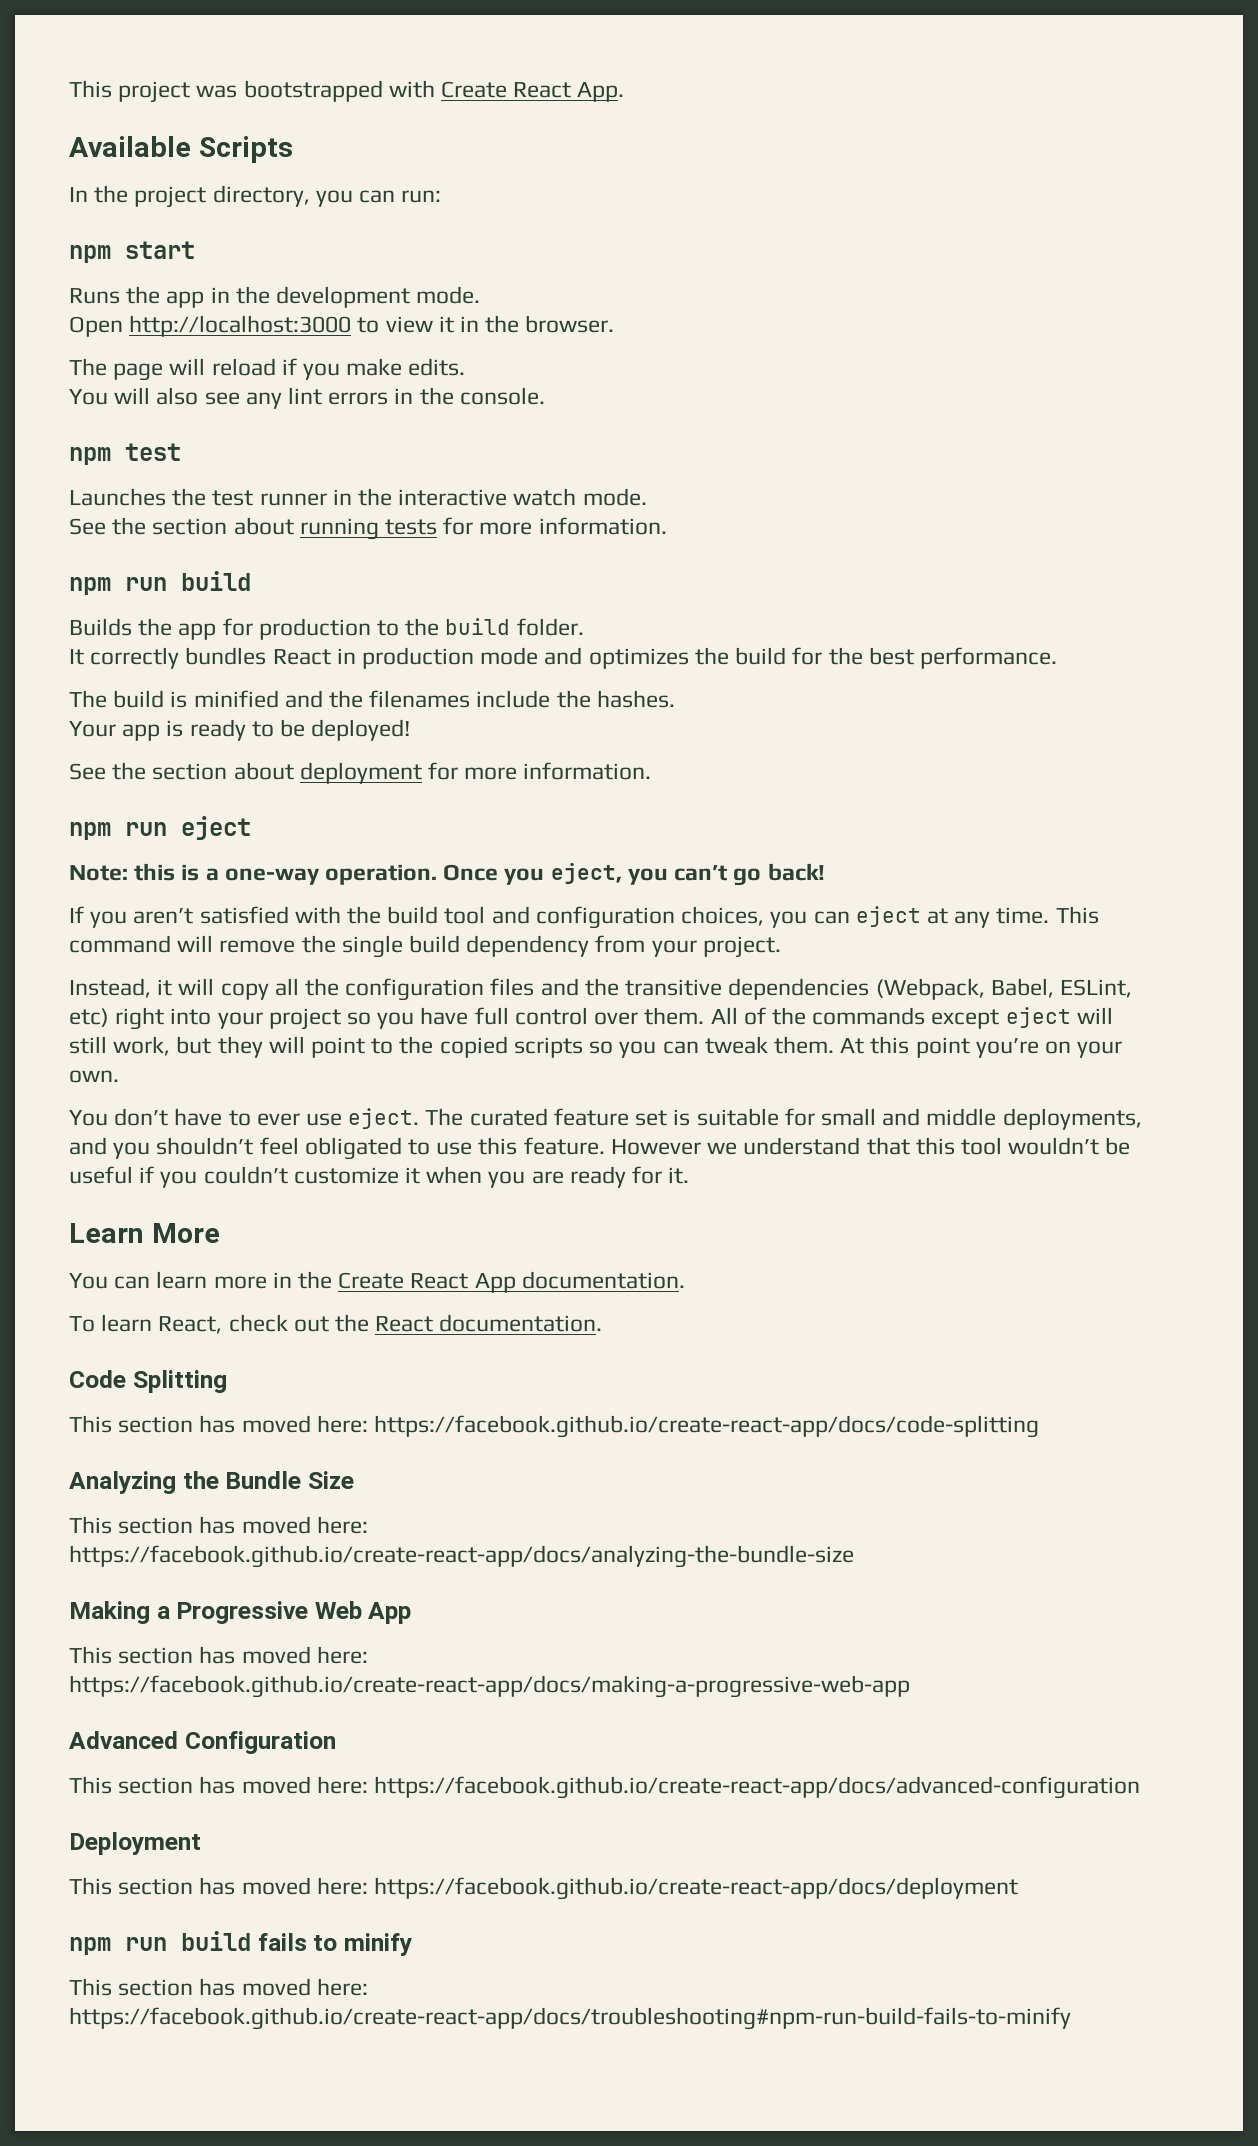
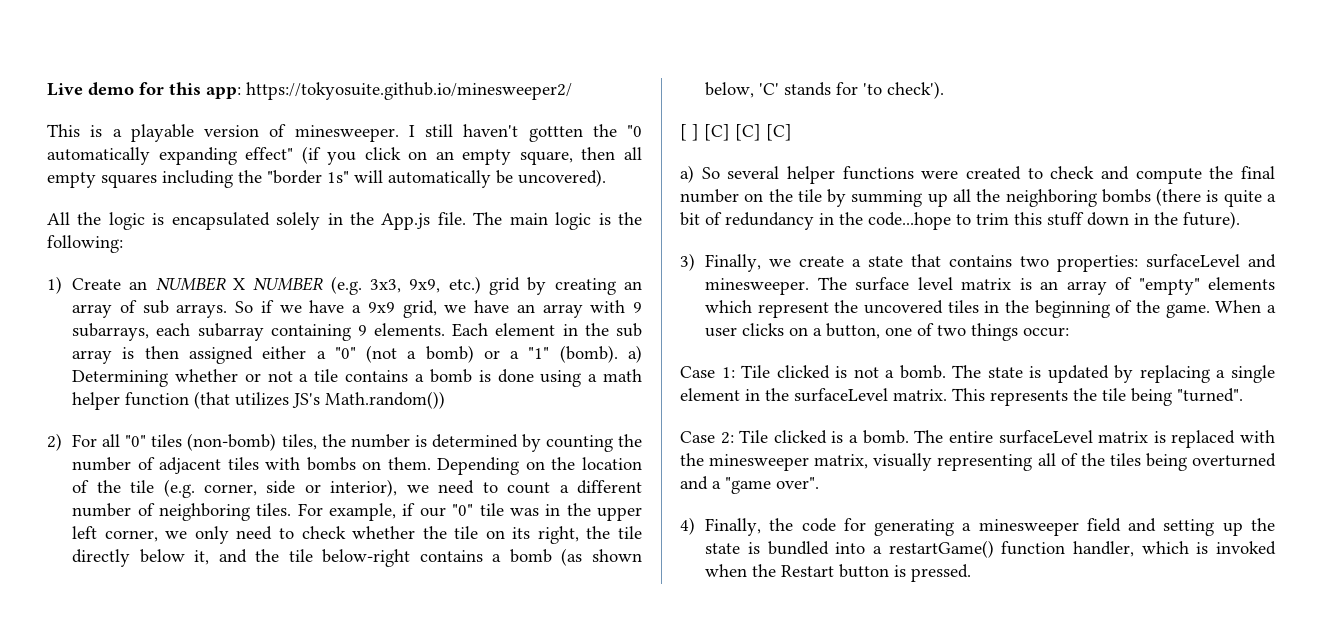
[69,80,625,103] [69,136,293,163] [69,185,442,208] [69,241,195,263] [69,286,481,308] [69,315,615,337] [69,358,466,381] [69,387,545,409] [69,443,181,465] [69,488,647,506] [69,517,667,540] [69,571,251,595] [69,618,584,640] [69,647,1057,669] [69,690,675,708] [69,719,411,741] [69,762,652,784] [69,816,251,840] [69,863,825,886] [69,906,1099,929] [69,935,781,958] [69,978,1132,1001] [69,1007,1113,1030] [69,1036,1123,1058] [69,1070,119,1083] [69,1108,1142,1130] [69,1137,1131,1160] [69,1166,690,1188] [69,1223,220,1243] [69,1271,685,1293] [69,1314,603,1334] [69,1370,227,1393] [69,1415,1040,1438] [69,1471,354,1494] [69,1516,368,1534] [69,1545,854,1568] [69,1601,412,1624] [69,1646,368,1664] [69,1675,910,1698] [69,1731,336,1754] [69,1776,1141,1799] [69,1832,201,1855] [69,1877,1019,1900] [69,1931,412,1956] [69,1978,368,1996] [69,2007,1071,2030] This project was bootstrapped with Create React App. // Available Scripts // In the project directory, you can run: // npm start // Runs the app in the development mode. // Open http://localhost:3000 to view it in the browser. // The page will reload if you make edits. // You will also see any lint errors in the console. // npm test // Launches the test runner in the interactive watch mode. // See the section about running tests for more information. // npm run build // Builds the app for production to the build folder. // It correctly bundles React in production mode and optimizes the build for the best performance. // The build is minified and the filenames include the hashes. // Your app is ready to be deployed! // See the section about deployment for more information. // npm run eject // Note: this is a one-way operation. Once you eject, you can’t go back! // If you aren’t satisfied with the build tool and configuration choices, you can eject at any time. This command will remove the single build dependency from your project. // Instead, it will copy all the configuration files and the transitive dependencies (Webpack, Babel, ESLint, etc) right into your project so you have full control over them. All of the commands except eject will still work, but they will point to the copied scripts so you can tweak them. At this point you’re on your own. // You don’t have to ever use eject. The curated feature set is suitable for small and middle deployments, and you shouldn’t feel obligated to use this feature. However we understand that this tool wouldn’t be useful if you couldn’t customize it when you are ready for it. // Learn More // You can learn more in the Create React App documentation. // To learn React, check out the React documentation. // Code Splitting // This section has moved here: https://facebook.github.io/create-react-app/docs/code-splitting // Analyzing the Bundle Size // This section has moved here: https://facebook.github.io/create-react-app/docs/analyzing-the-bundle-size // Making a Progressive Web App // This section has moved here: https://facebook.github.io/create-react-app/docs/making-a-progressive-web-app // Advanced Configuration // This section has moved here: https://facebook.github.io/create-react-app/docs/advanced-configuration // Deployment // This section has moved here: https://facebook.github.io/create-react-app/docs/deployment // npm run build fails to minify // This section has moved here: https://facebook.github.io/create-react-app/docs/troubleshooting#npm-run-build-fails-to-minify -> [47,82,572,100] [47,124,642,142] [47,146,642,165] [47,169,606,188] [47,212,643,230] [47,235,123,253] [47,276,642,295] [72,300,643,318] [72,323,642,341] [72,345,642,364] [72,369,642,387] [72,391,446,410] [47,433,642,452] [72,457,642,475] [72,479,643,498] [72,503,642,521] [72,526,642,544] [72,548,642,567] [705,81,945,99] [680,124,792,141] [680,165,1275,184] [680,188,1276,207] [680,211,1240,230] [680,253,1276,272] [705,277,1275,295] [705,300,1276,318] [705,323,1070,341] [680,365,1275,383] [680,388,1243,406] [680,430,1275,448] [680,453,1276,471] [680,476,819,494] [680,517,1275,536] [705,540,1276,558] [705,564,972,582] Live demo for this app: https://tokyosuite.github.io/minesweeper2/ // This is a playable version of minesweeper. I still haven't gottten the "0 automatically expanding effect" (if you click on an empty square, then all empty squares including the "border 1s" will automatically be uncovered). // All the logic is encapsulated solely in the App.js file. The main logic is the following: // 1) Create an NUMBER X NUMBER (e.g. 3x3, 9x9, etc.) grid by creating an array of sub arrays. So if we have a 9x9 grid, we have an array with 9 subarrays, each subarray containing 9 elements. Each element in the sub array is then assigned either a "0" (not a bomb) or a "1" (bomb). a) Determining whether or not a tile contains a bomb is done using a math helper function (that utilizes JS's Math.random()) // 2) For all "0" tiles (non-bomb) tiles, the number is determined by counting the number of adjacent tiles with bombs on them. Depending on the location of the tile (e.g. corner, side or interior), we need to count a different number of neighboring tiles. For example, if our "0" tile was in the upper left corner, we only need to check whether the tile on its right, the tile directly below it, and the tile below-right contains a bomb (as shown below, 'C' stands for 'to check'). // [ ] [C] [C] [C] // a) So several helper functions were created to check and compute the final number on the tile by summing up all the neighboring bombs (there is quite a bit of redundancy in the code...hope to trim this stuff down in the future). // 3) Finally, we create a state that contains two properties: surfaceLevel and minesweeper. The surface level matrix is an array of "empty" elements which represent the uncovered tiles in the beginning of the game. When a user clicks on a button, one of two things occur: // Case 1: Tile clicked is not a bomb. The state is updated by replacing a single element in the surfaceLevel matrix. This represents the tile being "turned". // Case 2: Tile clicked is a bomb. The entire surfaceLevel matrix is replaced with the minesweeper matrix, visually representing all of the tiles being overturned and a "game over". // 4) Finally, the code for generating a minesweeper field and setting up the state is bundled into a restartGame() function handler, which is invoked when the Restart button is pressed.

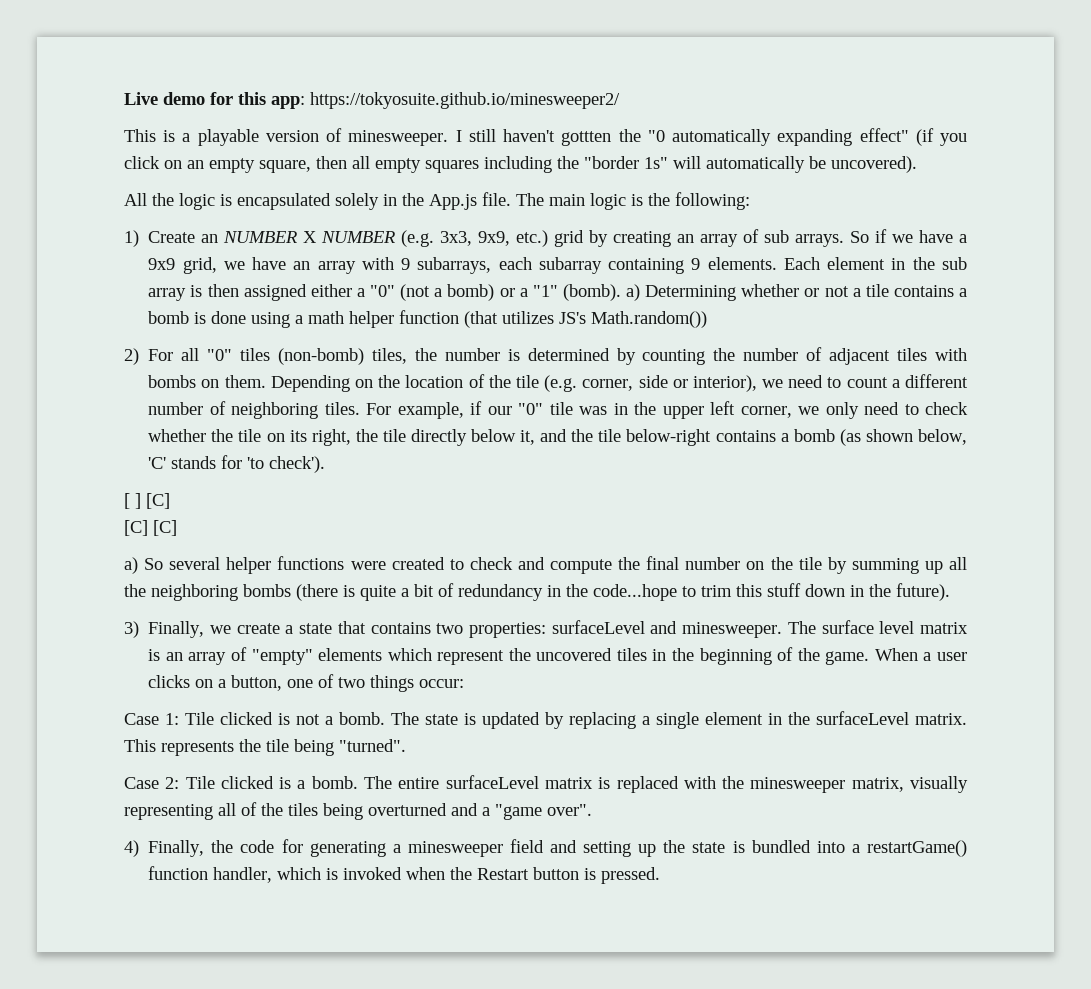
(730, 132) none -> (170, 501) //

